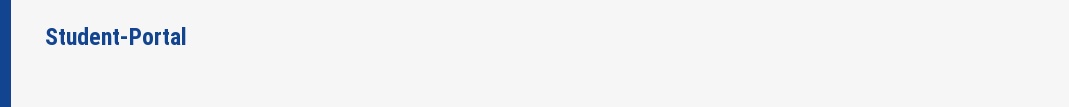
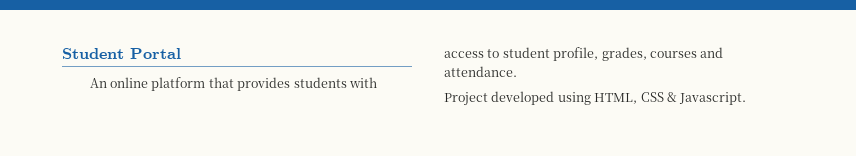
[45,27,187,45] Student-Portal -> [62,48,181,59] [89,77,377,91] [444,47,724,61] [444,66,517,77] [444,91,747,106] Student Portal // An online platform that provides students with access to student profile, grades, courses and attendance. // Project developed using HTML, CSS & Javascript.

